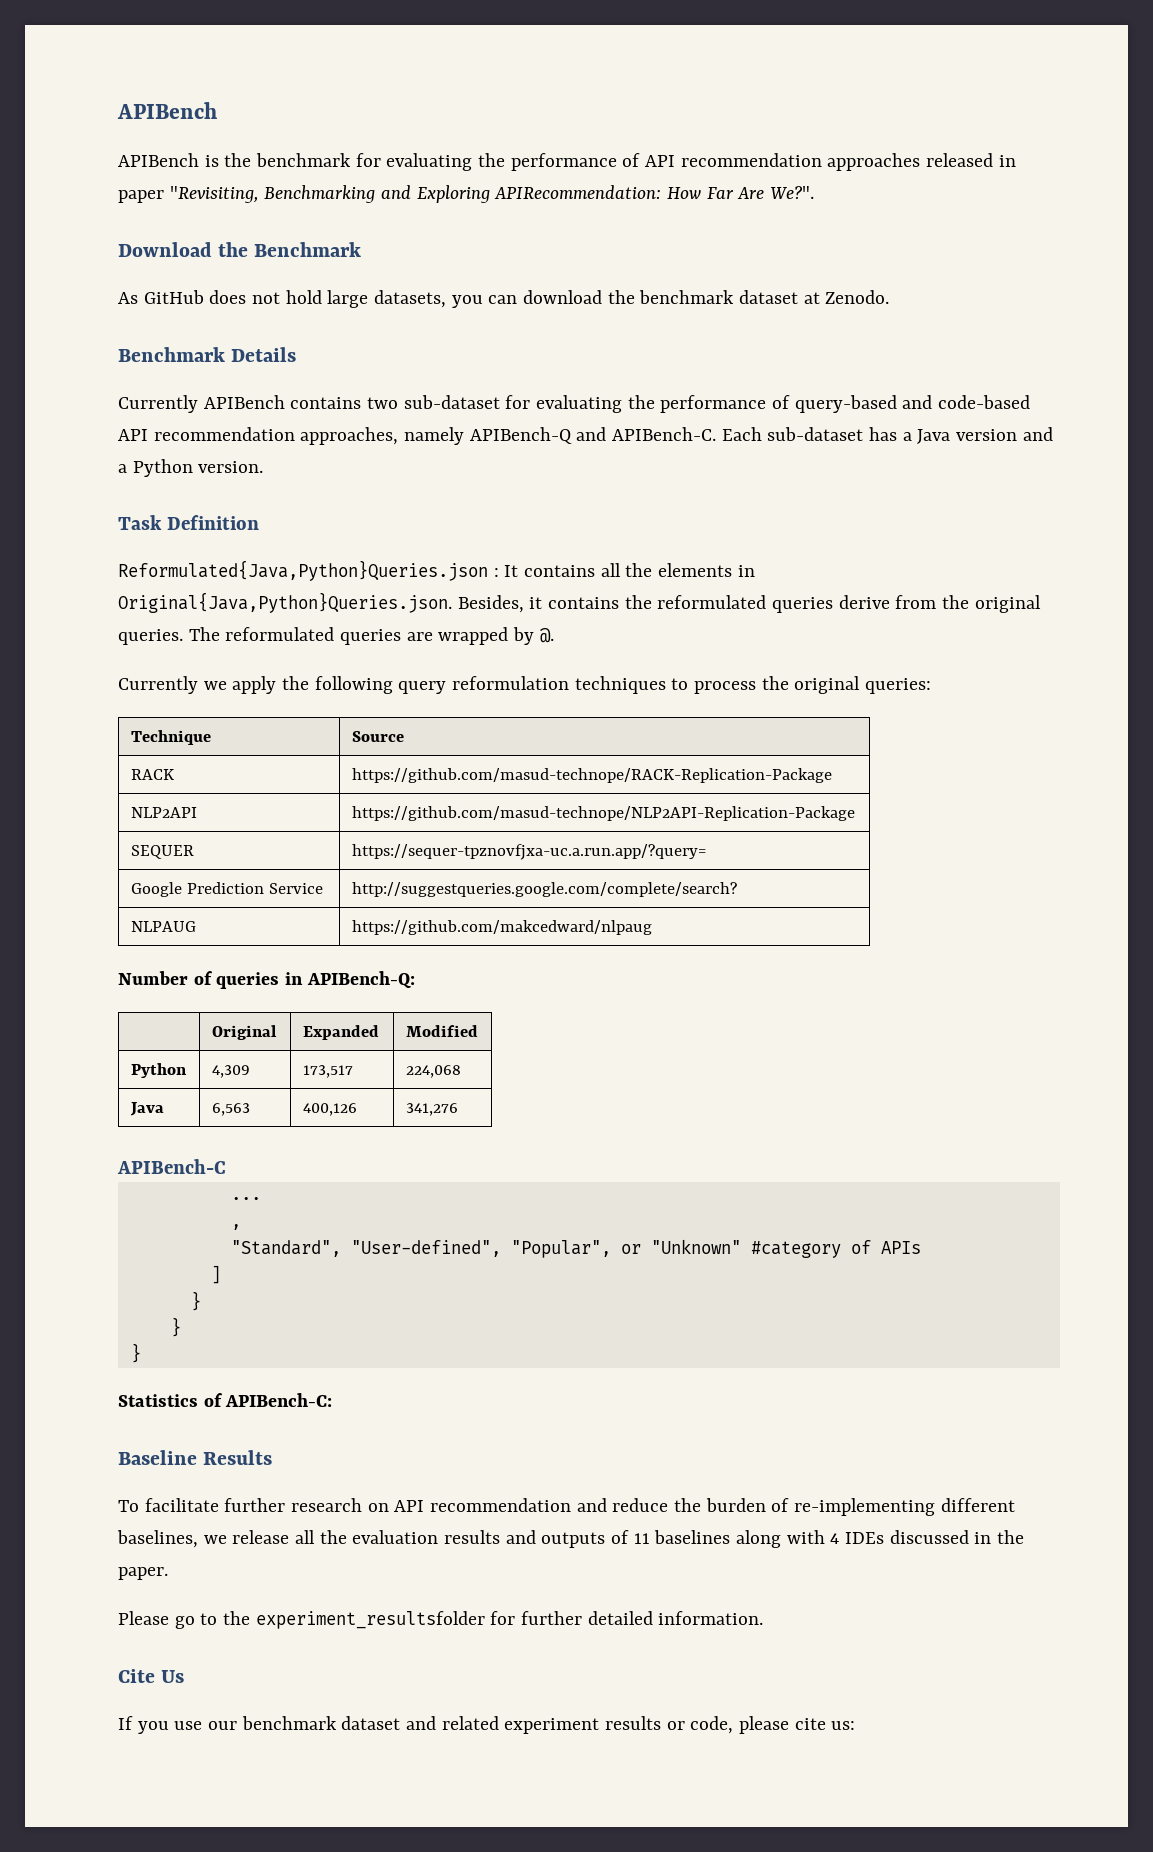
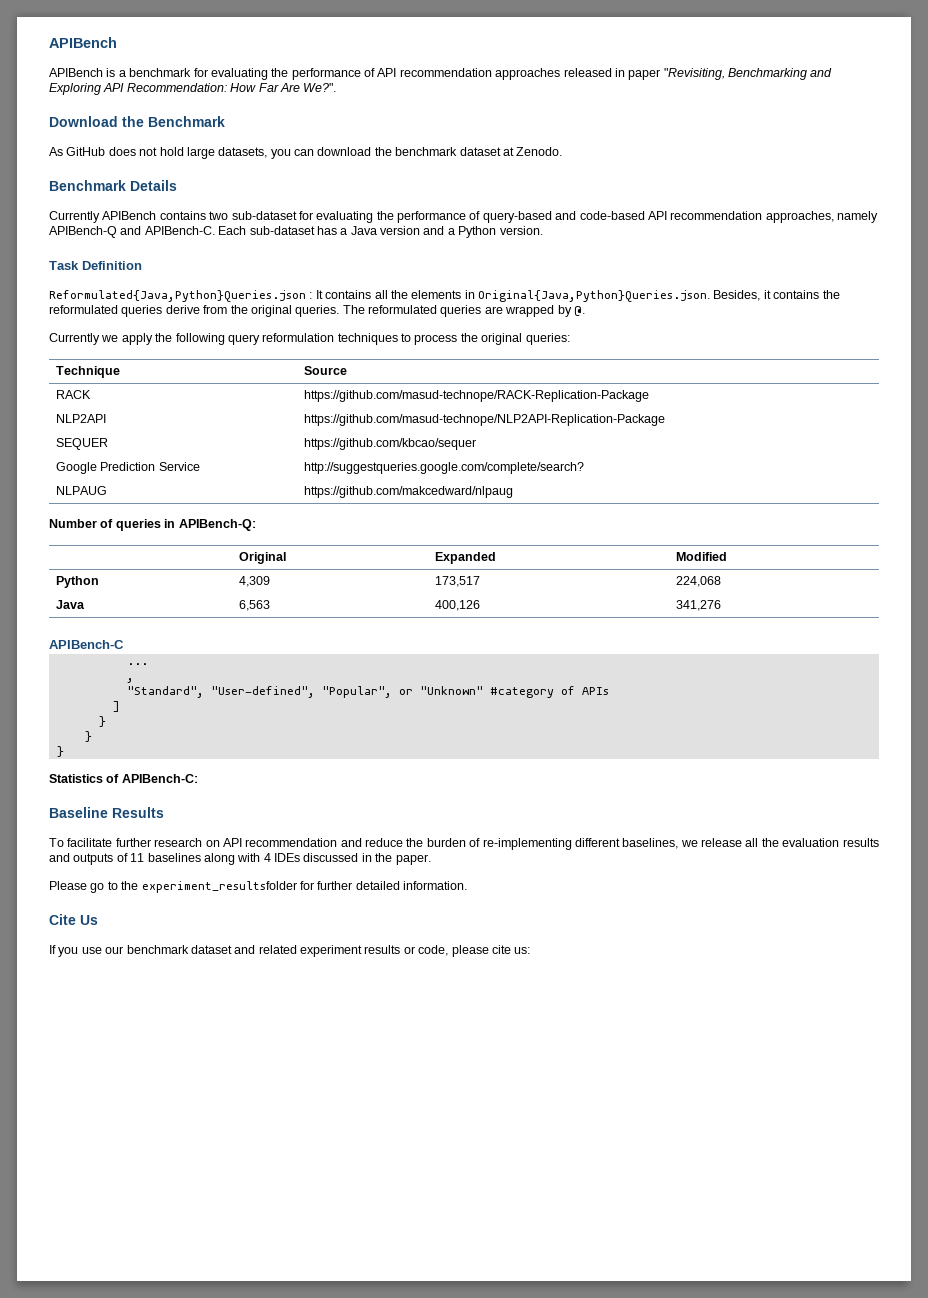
[224,153,252,167] the -> [118,70,126,77] a
[494,185,662,199] APIRecommendation: -> [103,83,227,92] API Recommendation:
[351,844,706,860] https://sequer-tpznovfjxa-uc.a.run.app/?query= -> [303,438,476,450] https://github.com/kbcao/sequer

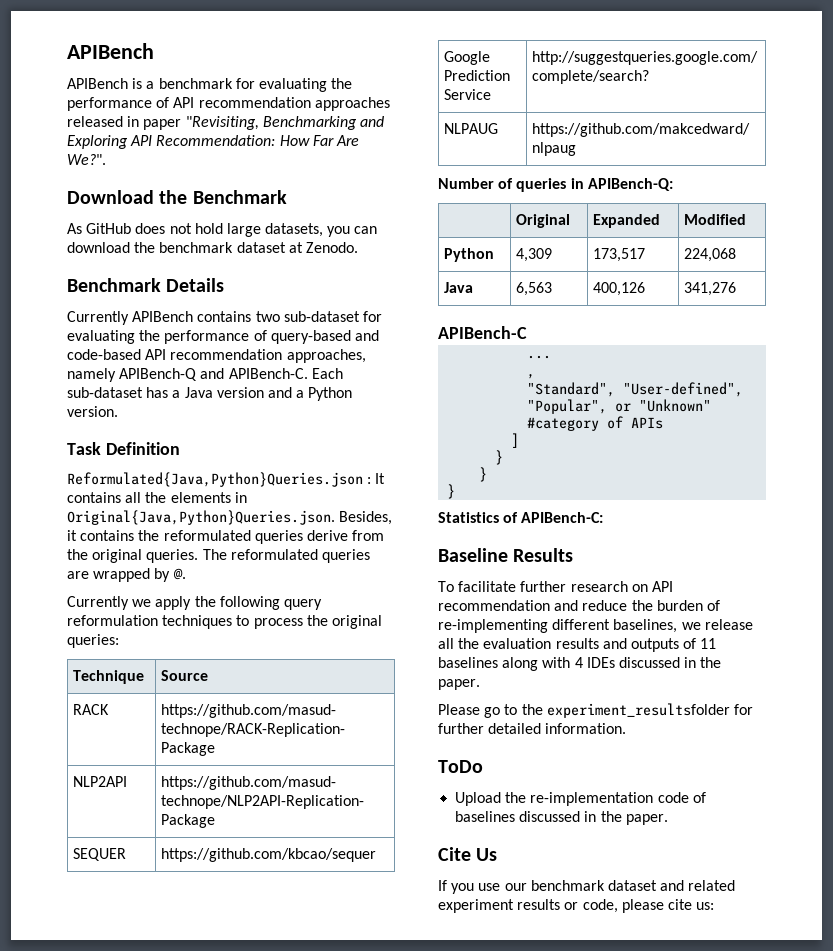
(467, 885) none -> [438,760,483,773] [455,792,706,806] [455,811,668,825] // ToDo // Upload the re-implementation code of baselines discussed in the paper.

